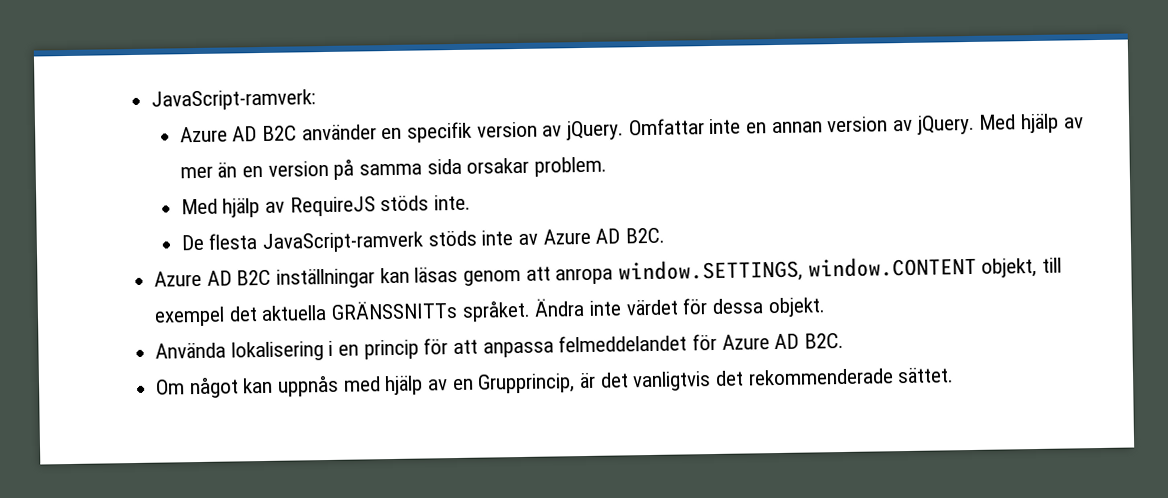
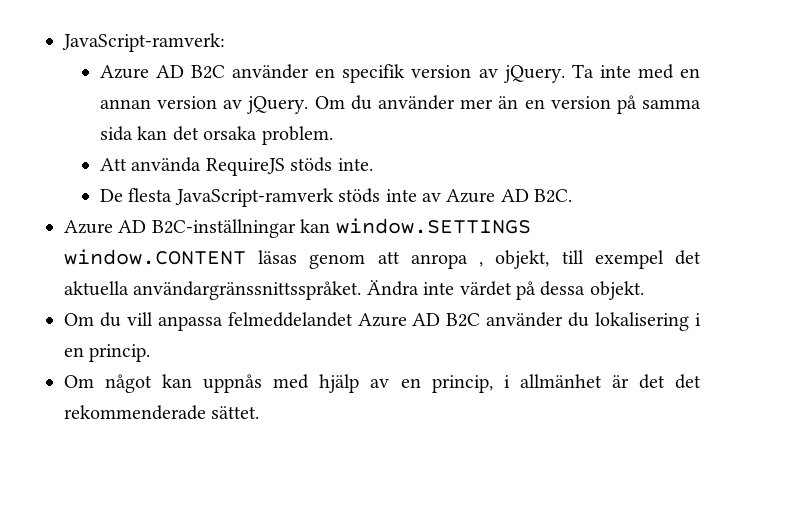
[627,118,742,136] Omfattar inte -> [571,64,674,79] Ta inte med
[978,113,1084,134] Med hjälp av -> [314,95,455,110] Om du använder
[466,156,608,177] [180,198,286,218] orsakar problem. // Med hjälp av -> [137,126,333,145] [99,157,202,172] kan det orsaka problem. // Att använda
[236,267,410,289] B2C inställningar kan -> [151,218,531,238] [64,249,246,265] B2C-inställningar kan window.SETTINGS window.CONTENT
[618,255,977,284] window.SETTINGS, window.CONTENT -> [479,262,484,267] ,
[331,299,531,322] GRÄNSSNITTs språket. -> [133,281,362,300] användargränssnittsspråket.
[682,298,709,315] för -> [515,281,536,300] på
[155,332,845,362] Använda lokalisering i en princip för att anpassa felmeddelandet för Azure AD B2C. -> [64,312,701,331] [64,344,151,362] Om du vill anpassa felmeddelandet Azure AD B2C använder du lokalisering i en princip.
[477,373,576,394] Grupprincip, -> [431,374,602,393] princip, i allmänhet
[632,371,712,392] vanligtvis -> (665, 381) none

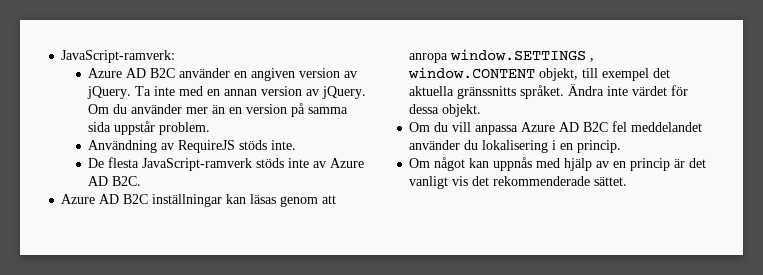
[342,64,406,83] specifik -> [251,68,296,81] angiven
[137,126,258,141] kan det orsaka -> [114,121,156,135] uppstår
[99,157,202,172] Att använda -> [88,140,175,153] Användning av
[151,218,531,238] [64,249,246,265] B2C-inställningar kan window.SETTINGS window.CONTENT -> [123,194,247,207] B2C inställningar kan
[479,262,484,267] , -> [450,49,595,62] [408,67,536,79] window.SETTINGS , window.CONTENT
[133,281,362,300] användargränssnittsspråket. -> [457,85,565,99] gränssnitts språket.
[515,281,536,300] på -> [671,85,689,96] för
[227,312,481,327] felmeddelandet Azure AD B2C -> [521,121,703,132] Azure AD B2C fel meddelandet
[431,374,665,393] princip, i allmänhet är det -> [630,158,707,171] [409,176,469,189] princip är det vanligt vis

